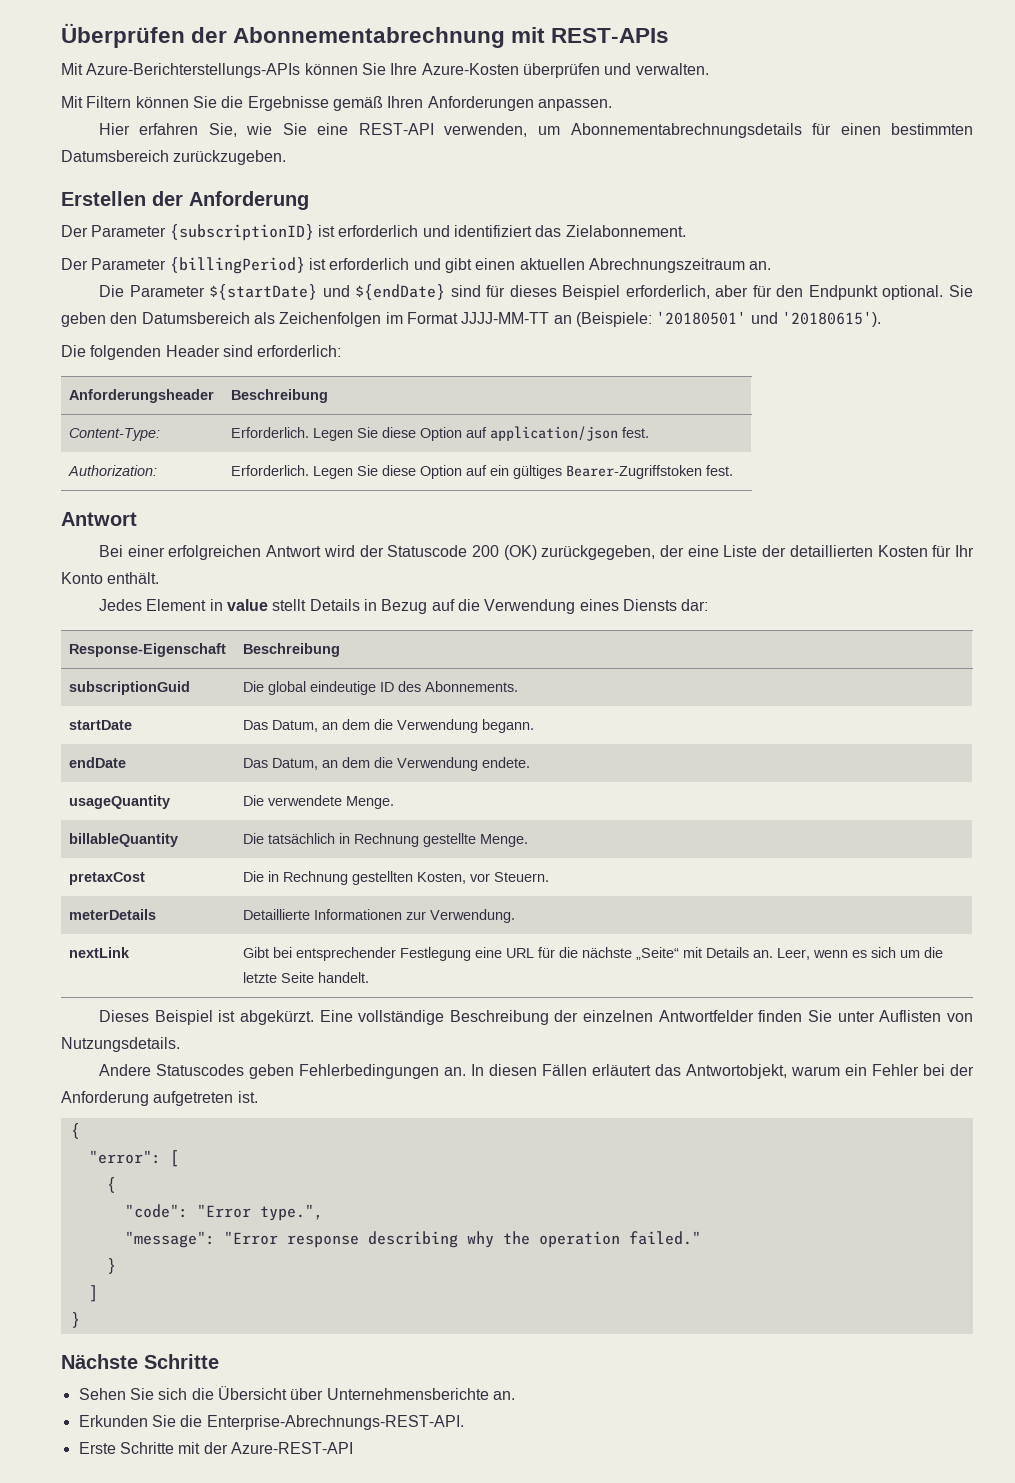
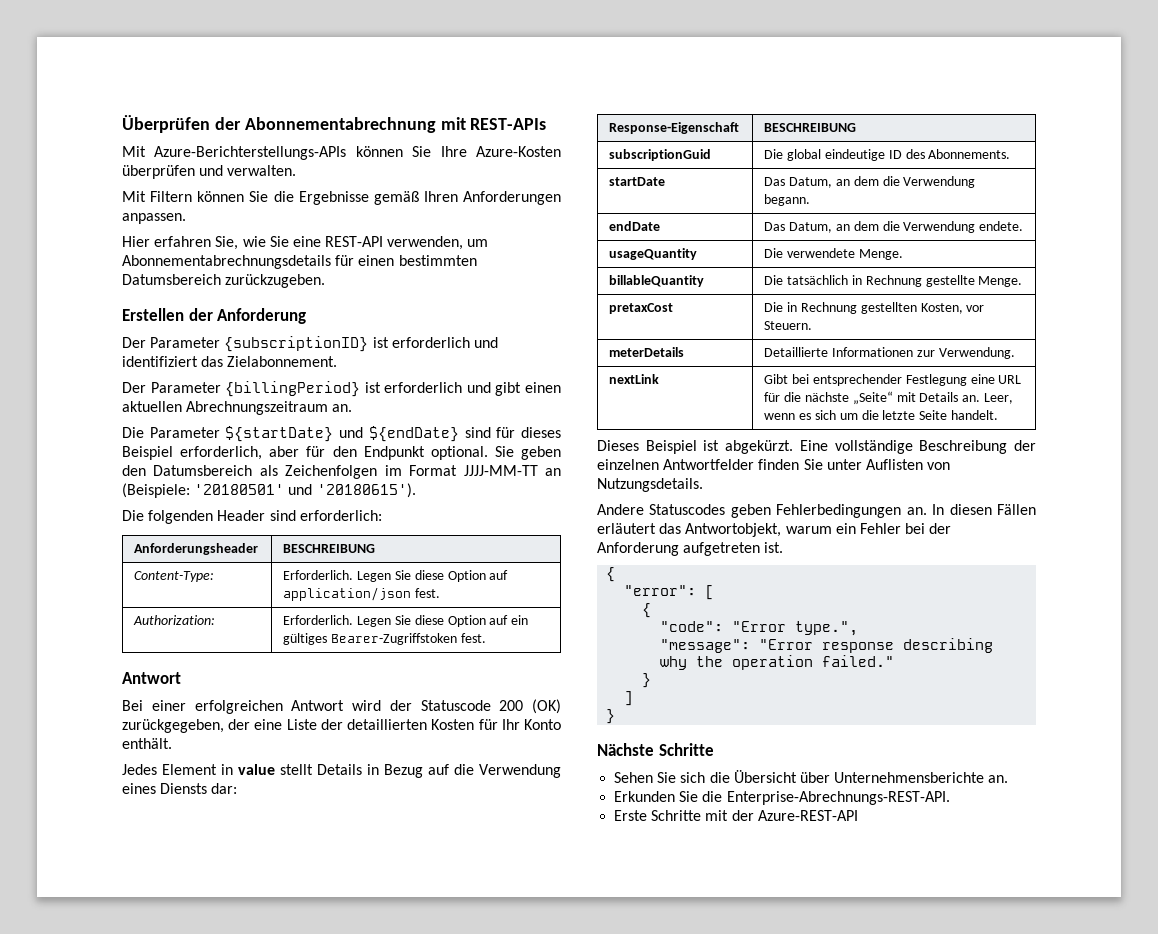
[231,389,329,403] Beschreibung -> [283,544,376,553] BESCHREIBUNG
[243,643,341,657] Beschreibung -> [764,123,857,132] BESCHREIBUNG

